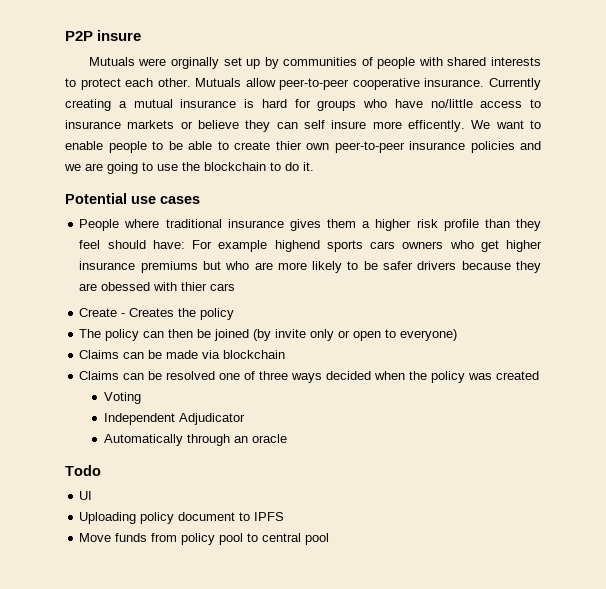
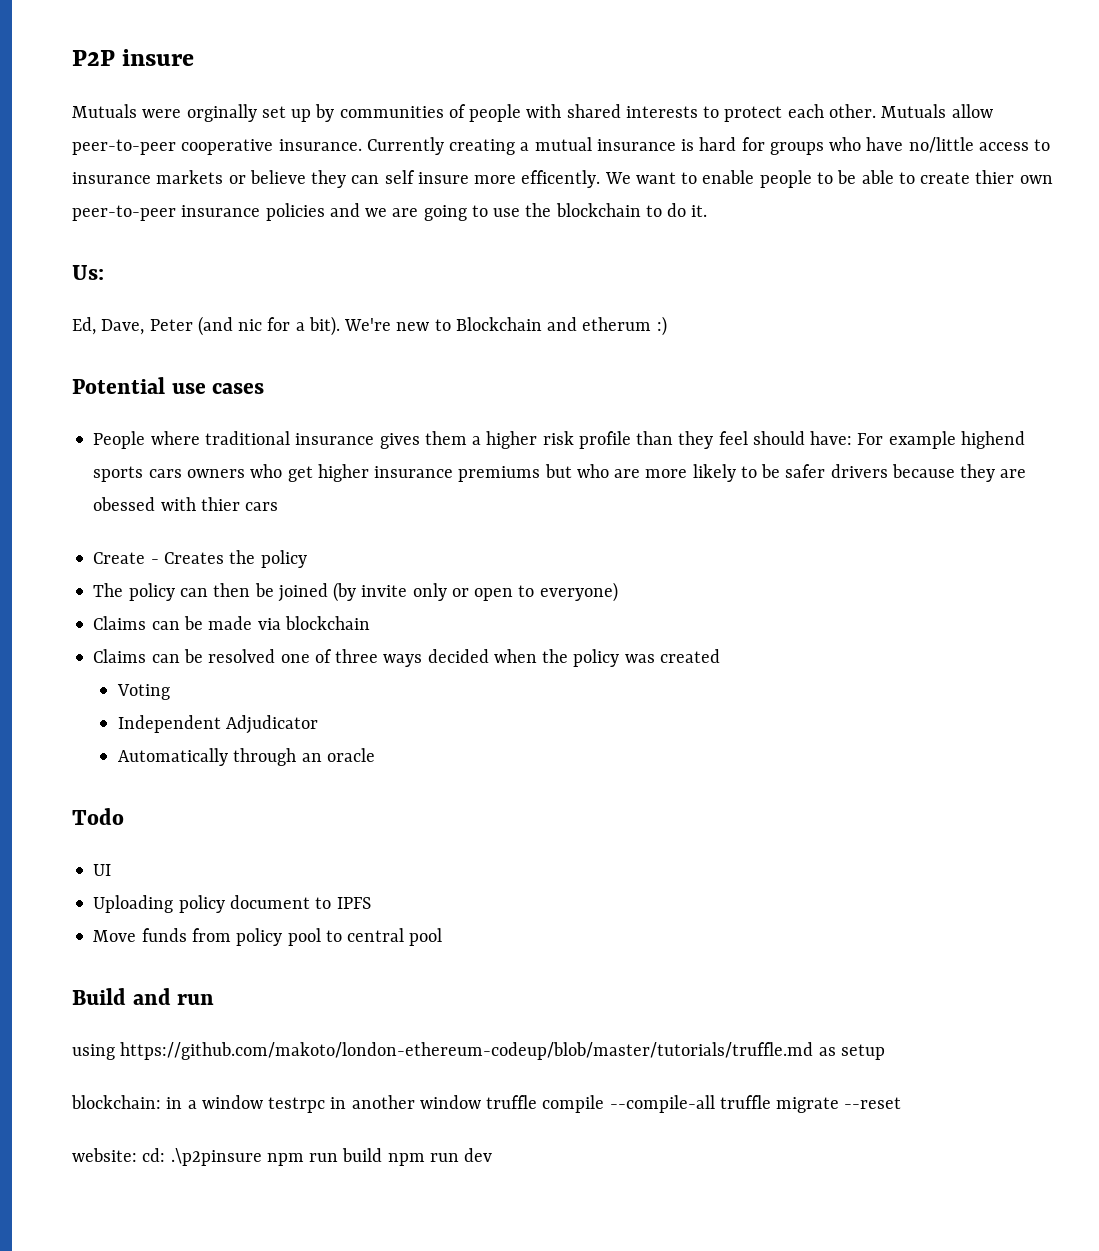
(314, 166) none -> [72,265,104,280] [72,316,667,336] // Us: // Ed, Dave, Peter (and nic for a bit). We're new to Blockchain and etherum :)
(330, 539) none -> [72,988,215,1005] [72,1042,885,1060] [71,1095,902,1113] [72,1148,493,1166] // Build and run // using https://github.com/makoto/london-ethereum-codeup/blob/master/tutorials/truffle.md as setup // blockchain: in a window testrpc in another window truffle compile --compile-all truffle migrate --reset // website: cd: .\p2pinsure npm run build npm run dev

